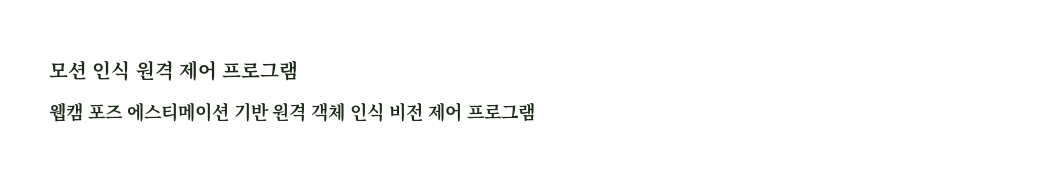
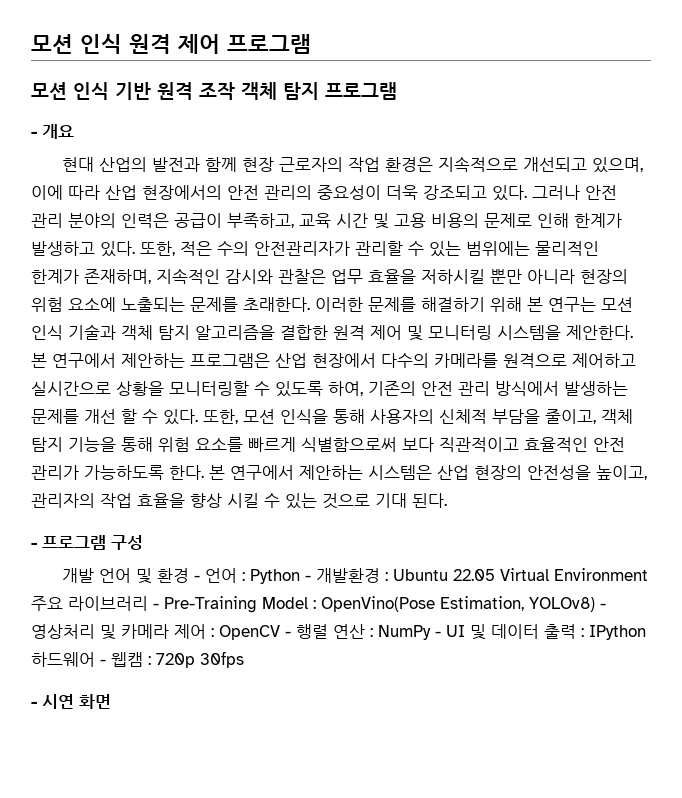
[49,102,535,122] 웹캠 포즈 에스티메이션 기반 원격 객체 인식 비전 제어 프로그램 -> [31,82,397,100] [31,124,74,139] [61,156,643,173] [31,185,617,201] [31,213,622,229] [31,241,599,257] [31,268,628,284] [31,297,633,312] [31,324,633,341] [31,353,636,368] [31,381,628,397] [31,409,633,425] [31,437,625,452] [31,465,647,480] [31,493,447,509] [31,535,143,550] [61,568,648,584] [31,596,606,613] [31,624,646,640] [31,651,244,668] [31,694,111,709] 모션 인식 기반 원격 조작 객체 탐지 프로그램 // - 개요 // 현대 산업의 발전과 함께 현장 근로자의 작업 환경은 지속적으로 개선되고 있으며, 이에 따라 산업 현장에서의 안전 관리의 중요성이 더욱 강조되고 있다. 그러나 안전 관리 분야의 인력은 공급이 부족하고, 교육 시간 및 고용 비용의 문제로 인해 한계가 발생하고 있다. 또한, 적은 수의 안전관리자가 관리할 수 있는 범위에는 물리적인 한계가 존재하며, 지속적인 감시와 관찰은 업무 효율을 저하시킬 뿐만 아니라 현장의 위험 요소에 노출되는 문제를 초래한다. 이러한 문제를 해결하기 위해 본 연구는 모션 인식 기술과 객체 탐지 알고리즘을 결합한 원격 제어 및 모니터링 시스템을 제안한다. 본 연구에서 제안하는 프로그램은 산업 현장에서 다수의 카메라를 원격으로 제어하고 실시간으로 상황을 모니터링할 수 있도록 하여, 기존의 안전 관리 방식에서 발생하는 문제를 개선 할 수 있다. 또한, 모션 인식을 통해 사용자의 신체적 부담을 줄이고, 객체 탐지 기능을 통해 위험 요소를 빠르게 식별함으로써 보다 직관적이고 효율적인 안전 관리가 가능하도록 한다. 본 연구에서 제안하는 시스템은 산업 현장의 안전성을 높이고, 관리자의 작업 효율을 향상 시킬 수 있는 것으로 기대 된다. // - 프로그램 구성 // 개발 언어 및 환경 - 언어 : Python - 개발환경 : Ubuntu 22.05 Virtual Environment 주요 라이브러리 - Pre-Training Model : OpenVino(Pose Estimation, YOLOv8) - 영상처리 및 카메라 제어 : OpenCV - 행렬 연산 : NumPy - UI 및 데이터 출력 : IPython 하드웨어 - 웹캠 : 720p 30fps // - 시연 화면

